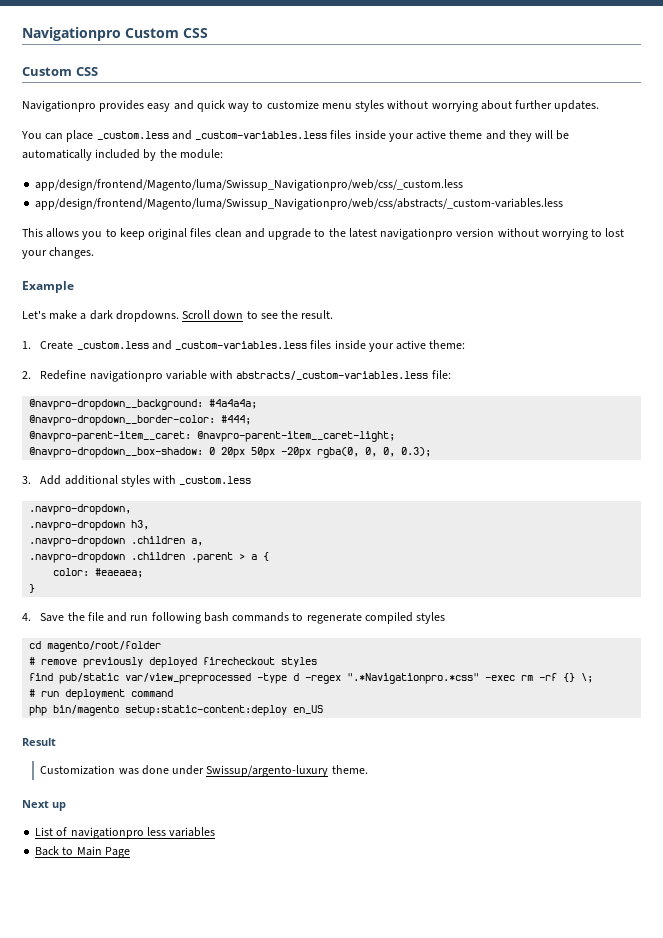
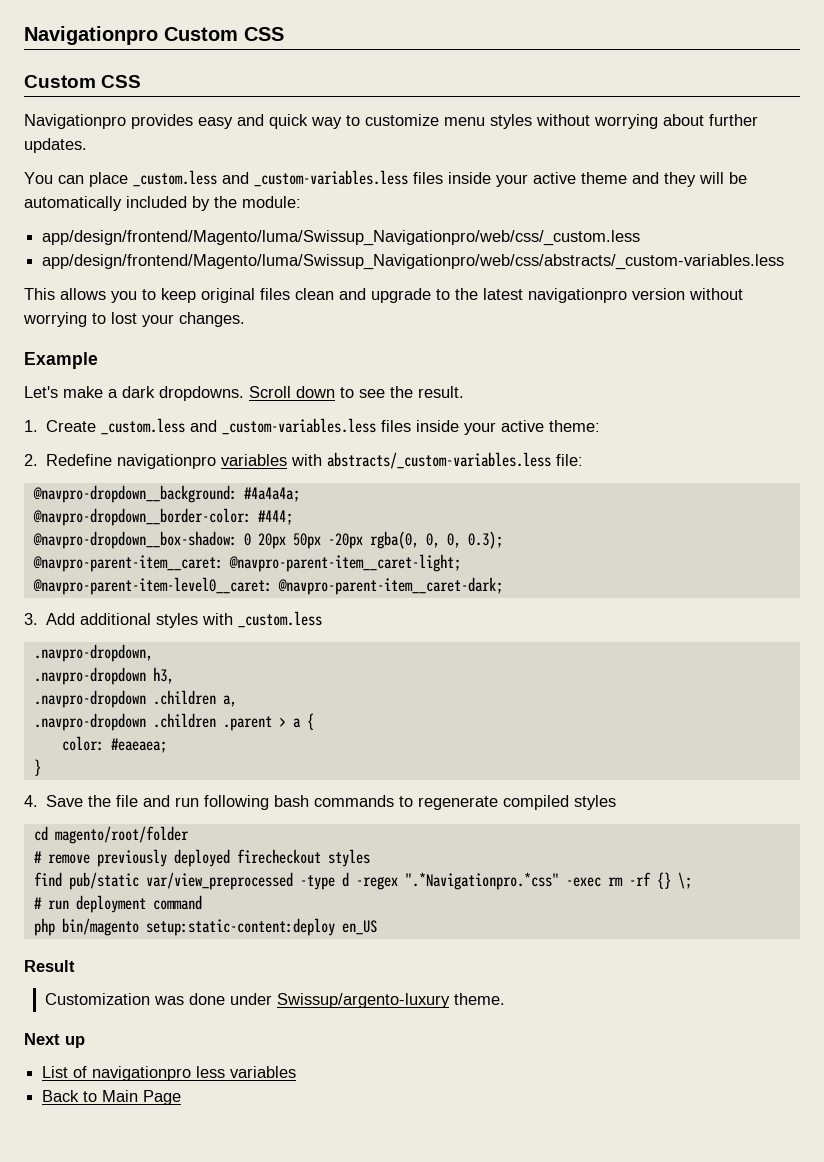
[165,370,207,380] variable -> [221,454,288,466] variables
[29,431,396,442] // @navpro-parent-item__caret: @navpro-parent-item__caret-light; -> (293, 517) none
(432, 452) none -> [32,554,461,572] [32,577,503,595] // @navpro-parent-item__caret: @navpro-parent-item__caret-light; // @navpro-parent-item-level0__caret: @navpro-parent-item__caret-dark;

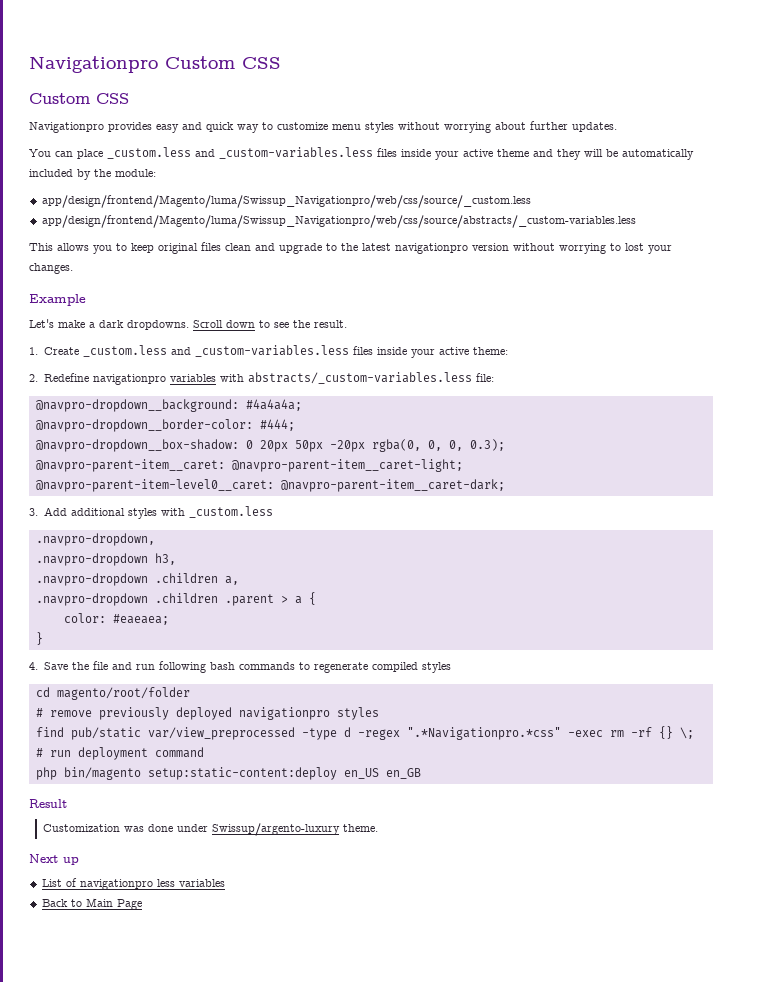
[42,230,641,246] [42,254,785,270] app/design/frontend/Magento/luma/Swissup_Navigationpro/web/css/_custom.less // app/design/frontend/Magento/luma/Swissup_Navigationpro/web/css/abstracts/_custom-variables.less -> [41,195,531,208] [41,215,636,228] app/design/frontend/Magento/luma/Swissup_Navigationpro/web/css/source/_custom.less // app/design/frontend/Magento/luma/Swissup_Navigationpro/web/css/source/abstracts/_custom-variables.less
[236,849,321,864] firecheckout -> [238,707,330,720] navigationpro
(377, 927) none -> [385,768,421,779] en_GB

